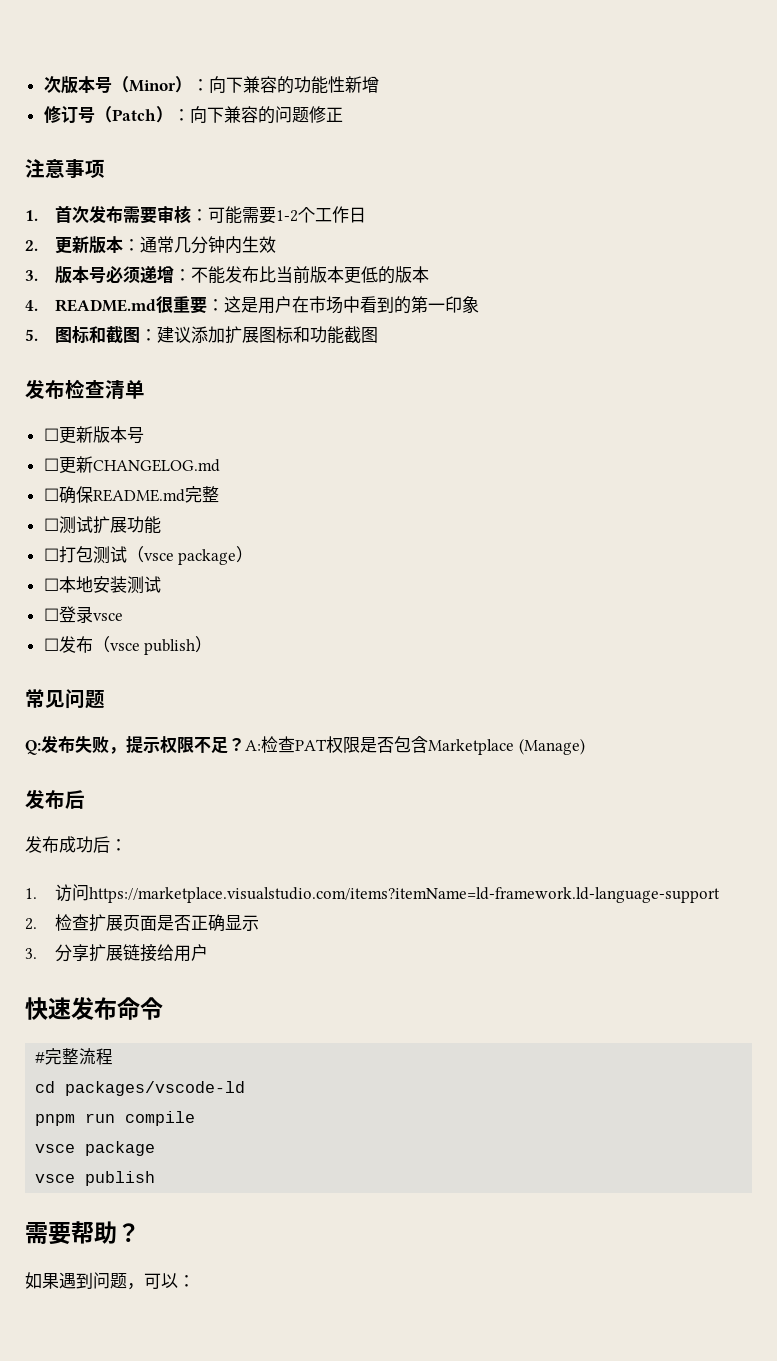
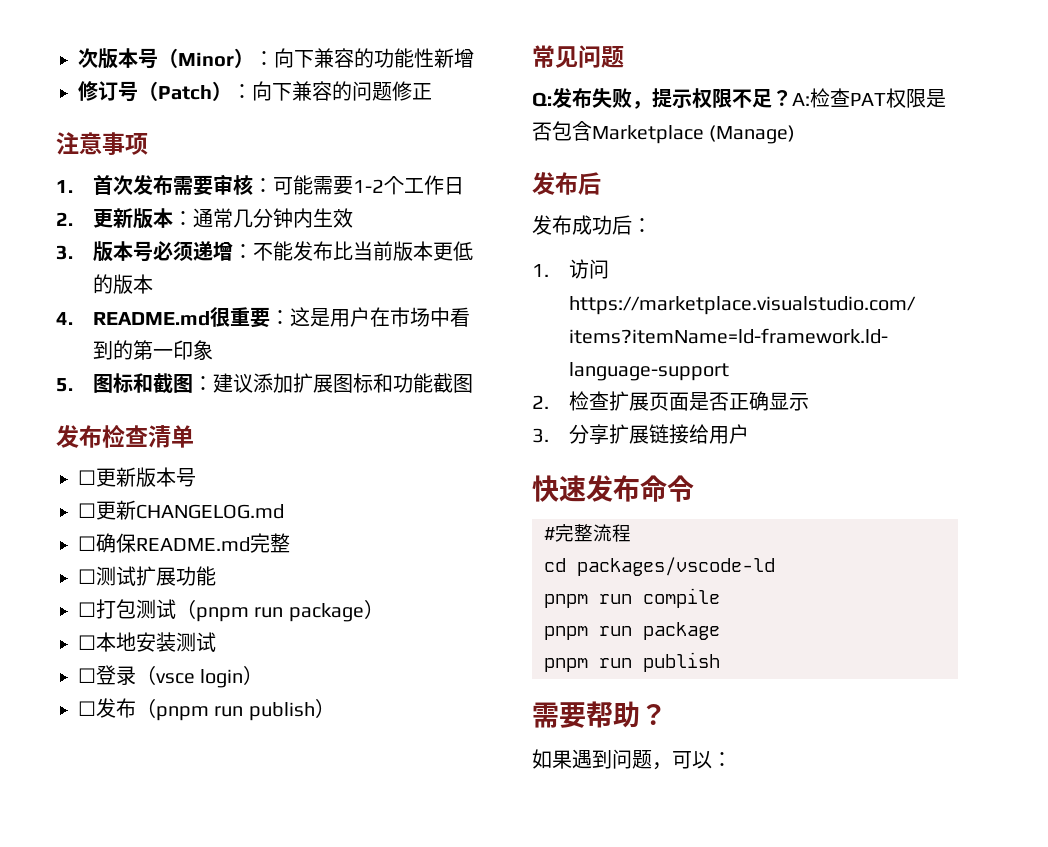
[143,553,174,561] vsce -> [196,607,284,622] pnpm run
[92,613,123,621] vsce -> [136,665,264,688] （vsce login）
[109,643,140,651] vsce -> [156,706,244,721] pnpm run
[35,1144,76,1153] vsce -> [544,626,632,640] pnpm run
[35,1174,76,1183] vsce -> [544,658,632,672] pnpm run

